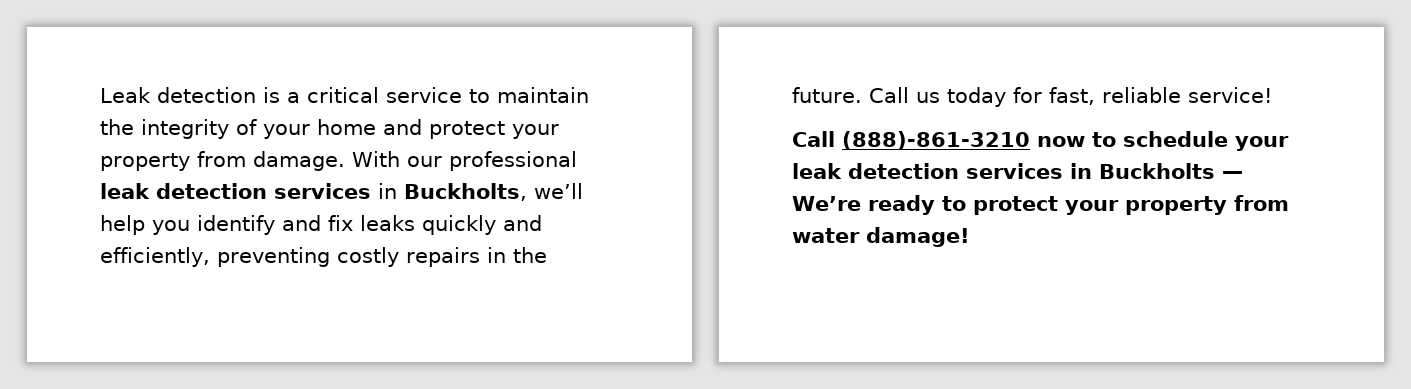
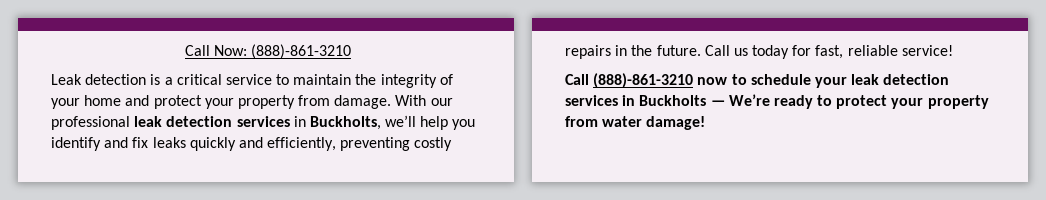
(100, 95) none -> [184,44,352,59] Call Now: (888)-861-3210 //

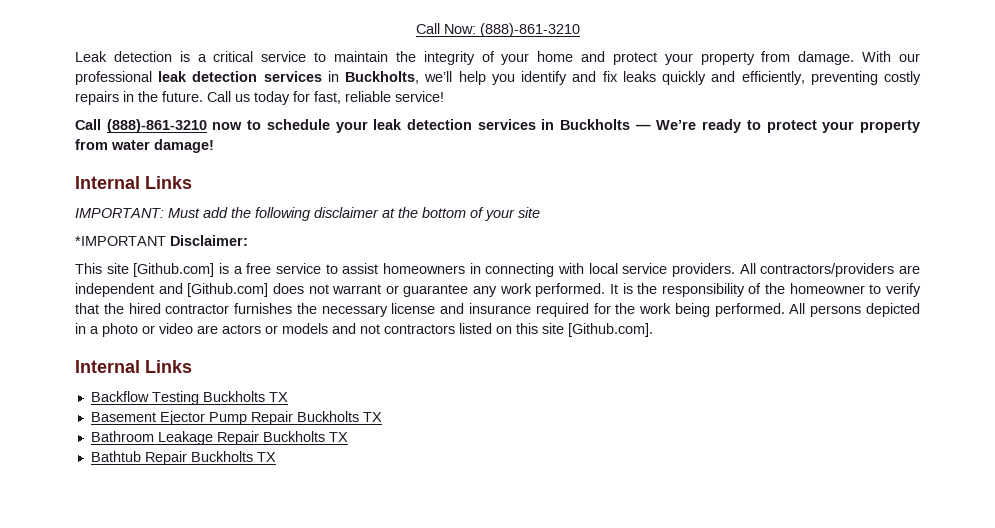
(706, 123) none -> [75,176,192,189] [75,207,540,221] [75,235,248,246] [75,263,920,277] [75,283,922,297] [75,303,921,317] [75,323,653,337] [75,360,192,373] [90,391,288,405] [90,411,382,425] [90,431,348,445] [90,451,276,465] // Internal Links // IMPORTANT: Must add the following disclaimer at the bottom of your site // *IMPORTANT Disclaimer: // This site [Github.com] is a free service to assist homeowners in connecting with local service providers. All contractors/providers are independent and [Github.com] does not warrant or guarantee any work performed. It is the responsibility of the homeowner to verify that the hired contractor furnishes the necessary license and insurance required for the work being performed. All persons depicted in a photo or video are actors or models and not contractors listed on this site [Github.com]. // Internal Links // Backflow Testing Buckholts TX // Basement Ejector Pump Repair Buckholts TX // Bathroom Leakage Repair Buckholts TX // Bathtub Repair Buckholts TX

